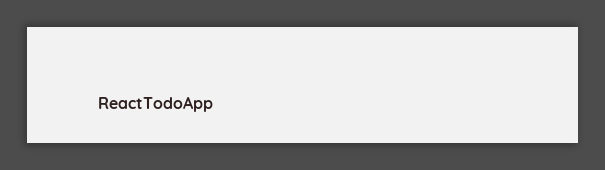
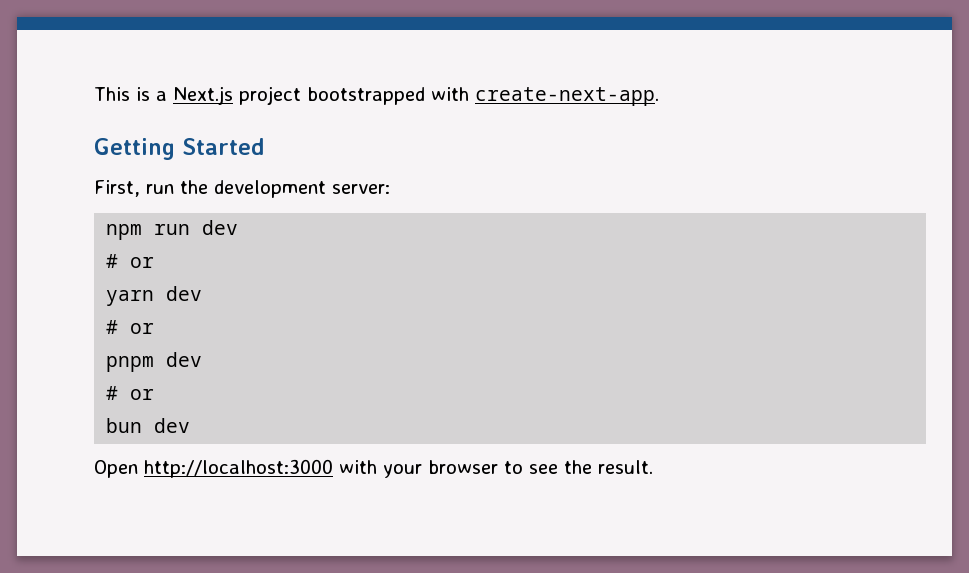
[98,96,213,112] ReactTodoApp -> [94,86,659,106] [94,138,264,160] [94,180,390,198] [106,220,239,240] [106,254,155,268] [106,286,203,306] [106,320,155,334] [106,352,203,372] [106,386,155,400] [106,418,191,433] [94,459,653,478] This is a Next.js project bootstrapped with create-next-app. // Getting Started // First, run the development server: // npm run dev // # or // yarn dev // # or // pnpm dev // # or // bun dev // Open http://localhost:3000 with your browser to see the result.

